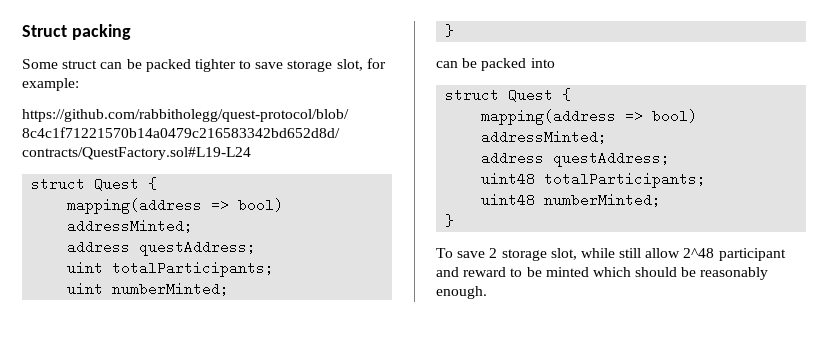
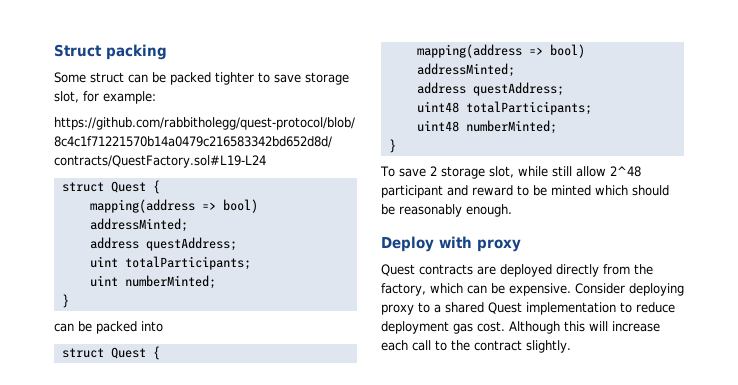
(487, 292) none -> [381,236,521,252] [381,264,653,277] [381,283,684,296] [381,302,675,315] [381,321,660,334] [381,340,571,353] // Deploy with proxy // Quest contracts are deployed directly from the factory, which can be expensive. Consider deploying proxy to a shared Quest implementation to reduce deployment gas cost. Although this will increase each call to the contract slightly.

